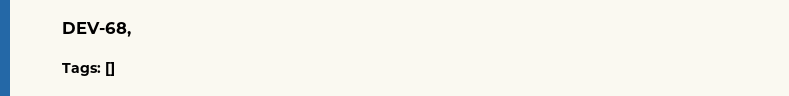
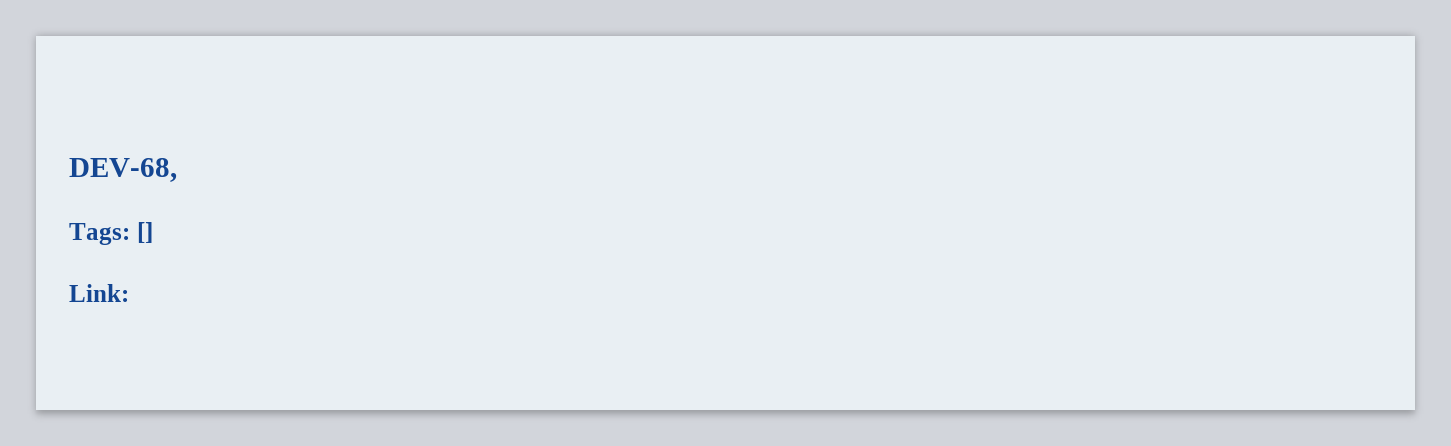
(115, 69) none -> [69,284,129,302] // Link:

